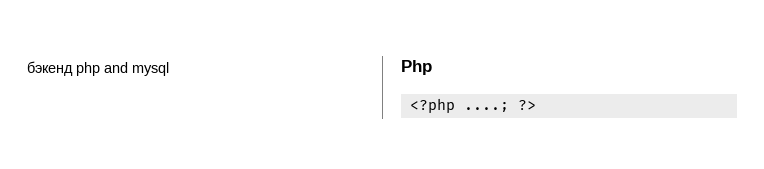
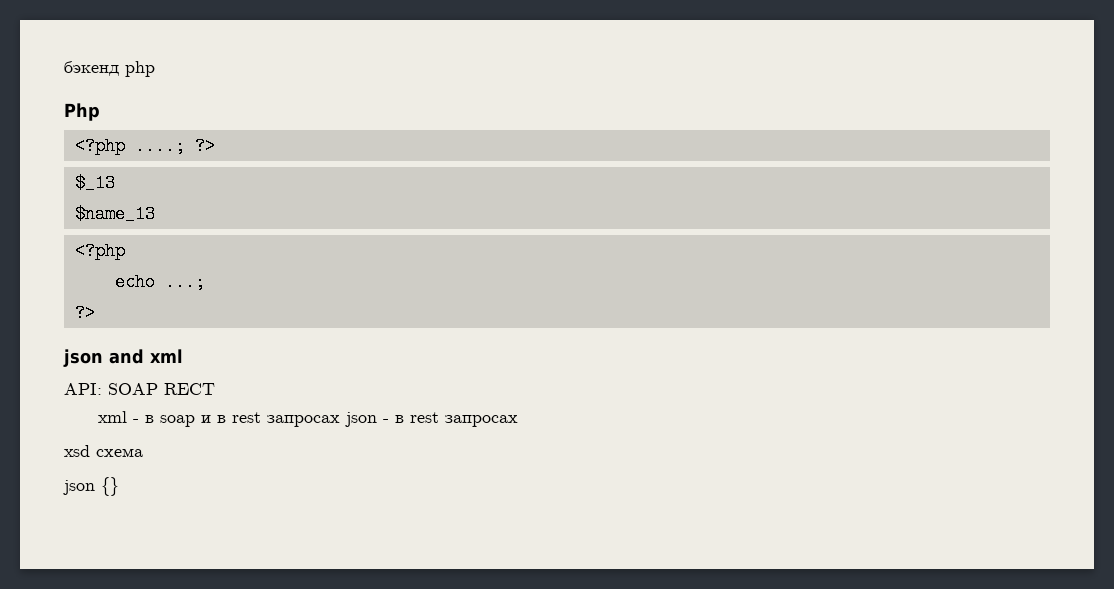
[104,62,169,76] and mysql -> (155, 69) none
(536, 105) none -> [74,174,115,192] [74,205,155,223] [74,242,125,260] [114,273,205,291] [74,304,95,322] [63,349,183,367] [64,383,215,395] [98,411,519,427] [64,445,143,457] [63,477,119,496] // $_13 // $name_13 // <?php // echo ...; // ?> // json and xml // API: SOAP RECT // xml - в soap и в rest запросах json - в rest запросах // xsd схема // json {}

